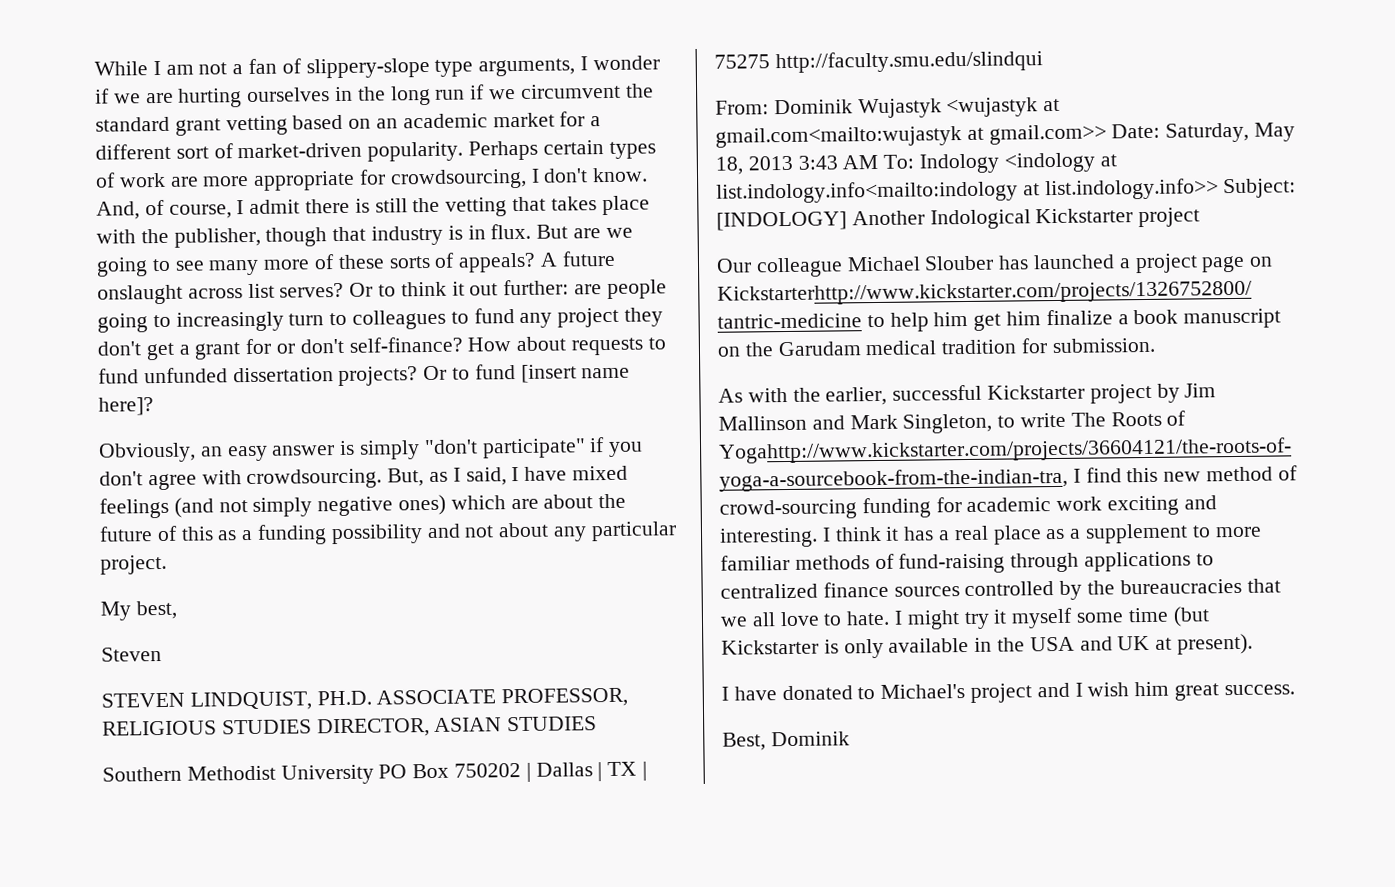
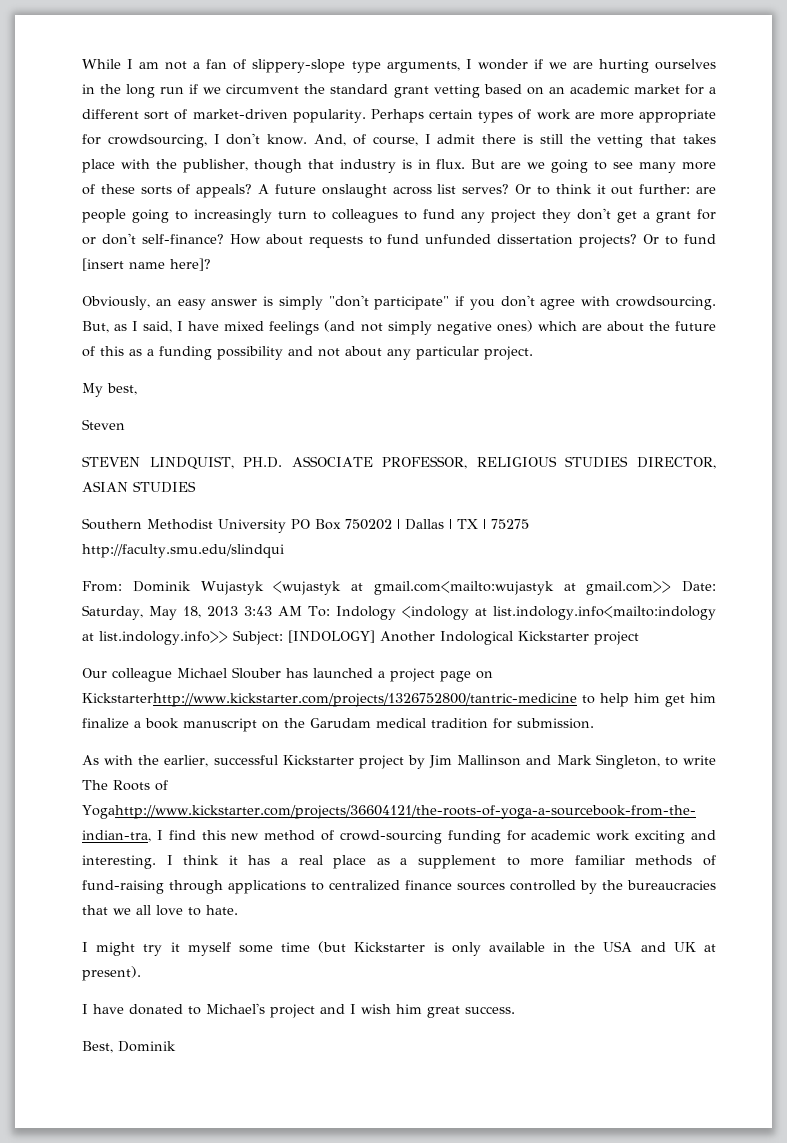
(891, 618) none -> (238, 910) //

